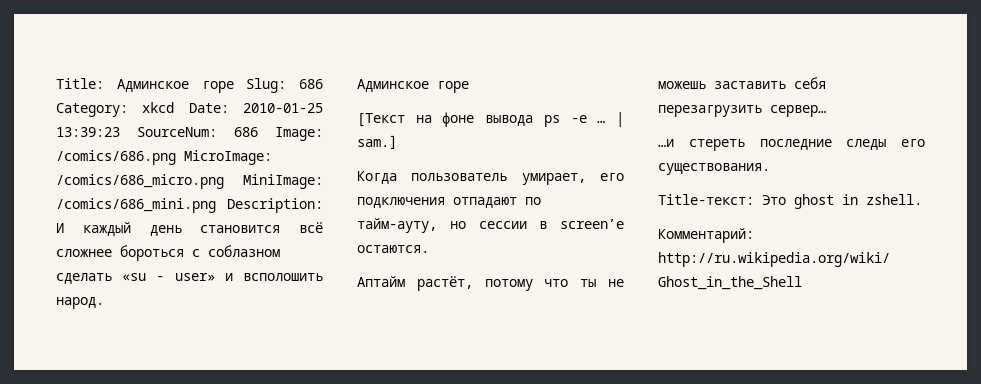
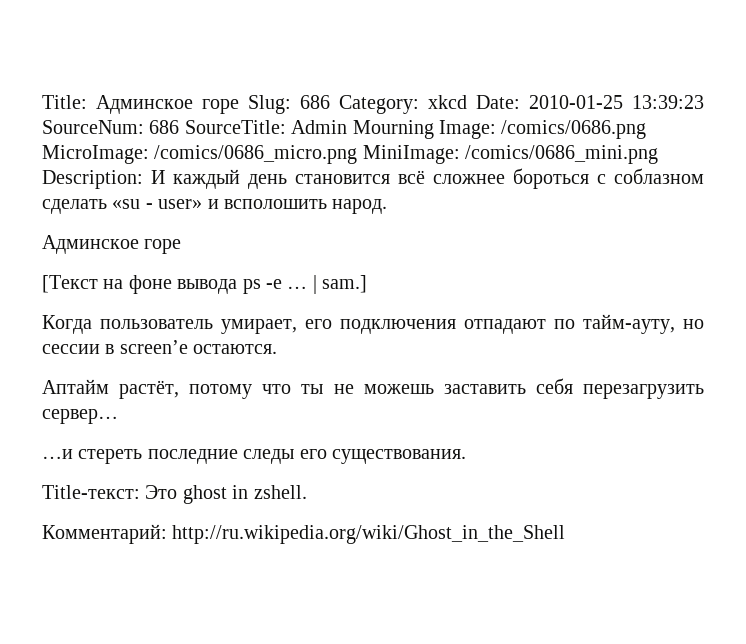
[275,127,323,141] [56,150,272,165] [56,174,323,189] [56,198,216,213] Image: /comics/686.png MicroImage: /comics/686_micro.png MiniImage: /comics/686_mini.png -> [184,120,647,139] [42,145,659,164] SourceTitle: Admin Mourning Image: /comics/0686.png MicroImage: /comics/0686_micro.png MiniImage: /comics/0686_mini.png

